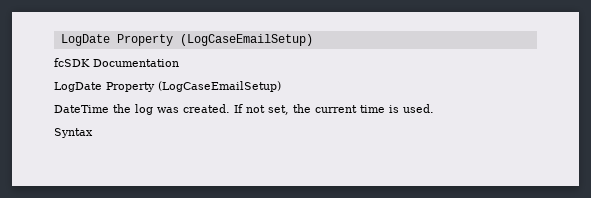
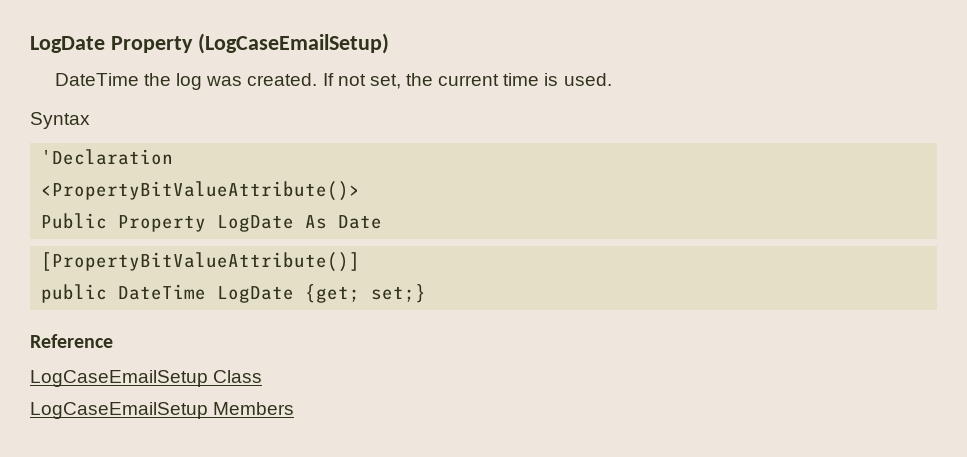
[60,34,313,46] [54,58,179,67] [54,81,281,92] LogDate Property (LogCaseEmailSetup) // fcSDK Documentation // LogDate Property (LogCaseEmailSetup) -> [30,33,389,54] LogDate Property (LogCaseEmailSetup)
(93, 133) none -> [41,149,174,165] [41,181,361,201] [41,213,383,232] [41,252,361,272] [41,284,427,303] [30,334,113,348] [30,370,263,387] [30,402,295,419] // 'Declaration // <PropertyBitValueAttribute()> // Public Property LogDate As Date // [PropertyBitValueAttribute()] // public DateTime LogDate {get; set;} // Reference // LogCaseEmailSetup Class // LogCaseEmailSetup Members

